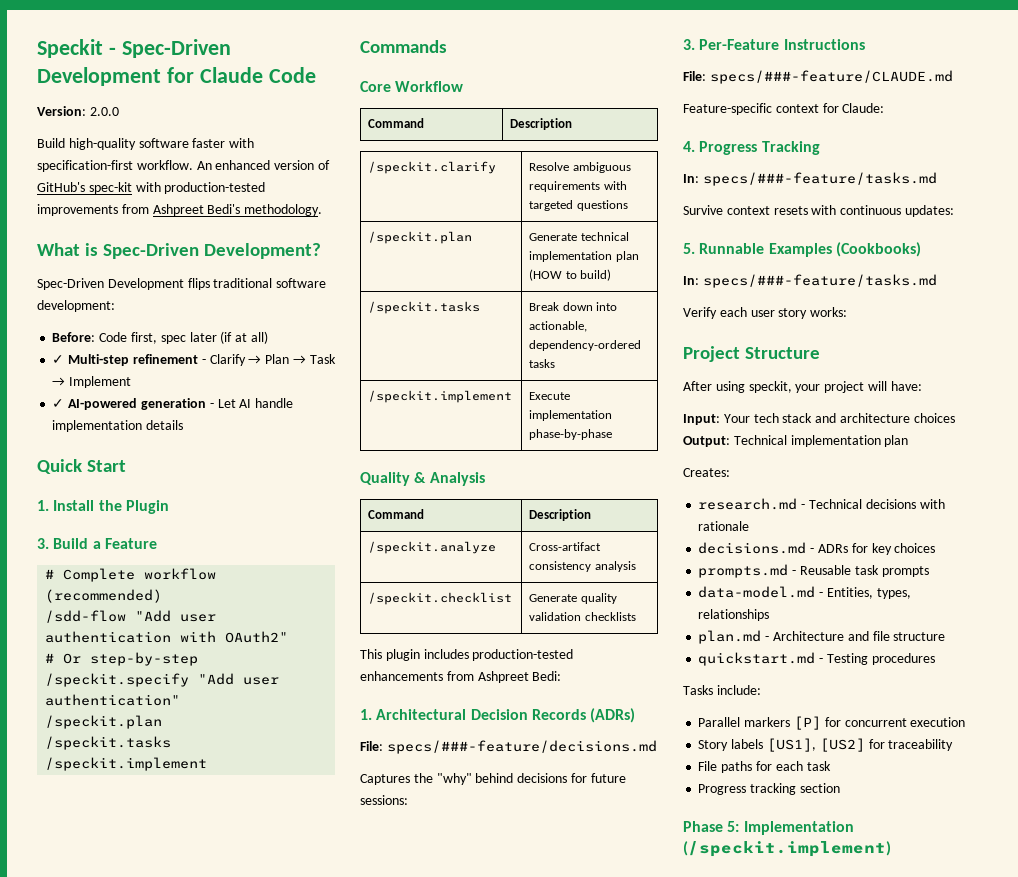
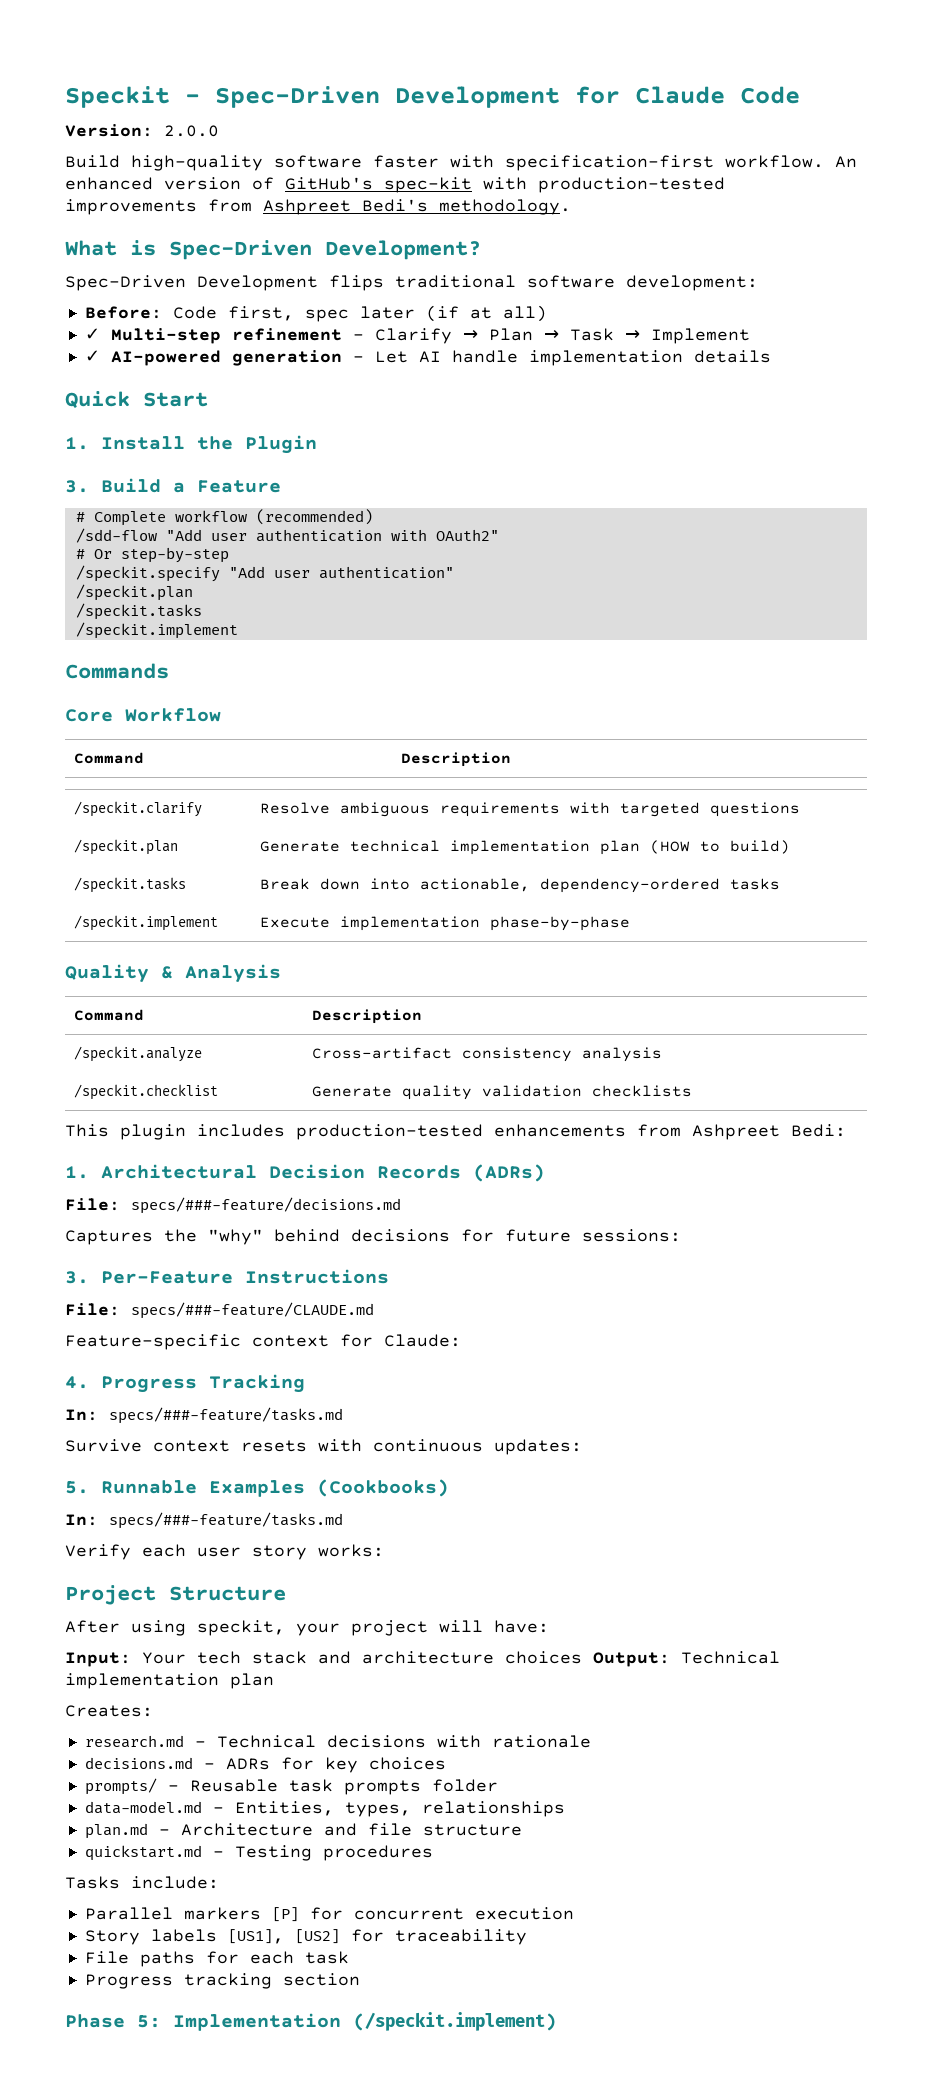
[698,564,789,578] prompts.md -> [84,1778,157,1795] prompts/
(929, 571) none -> [431,1779,498,1792] folder

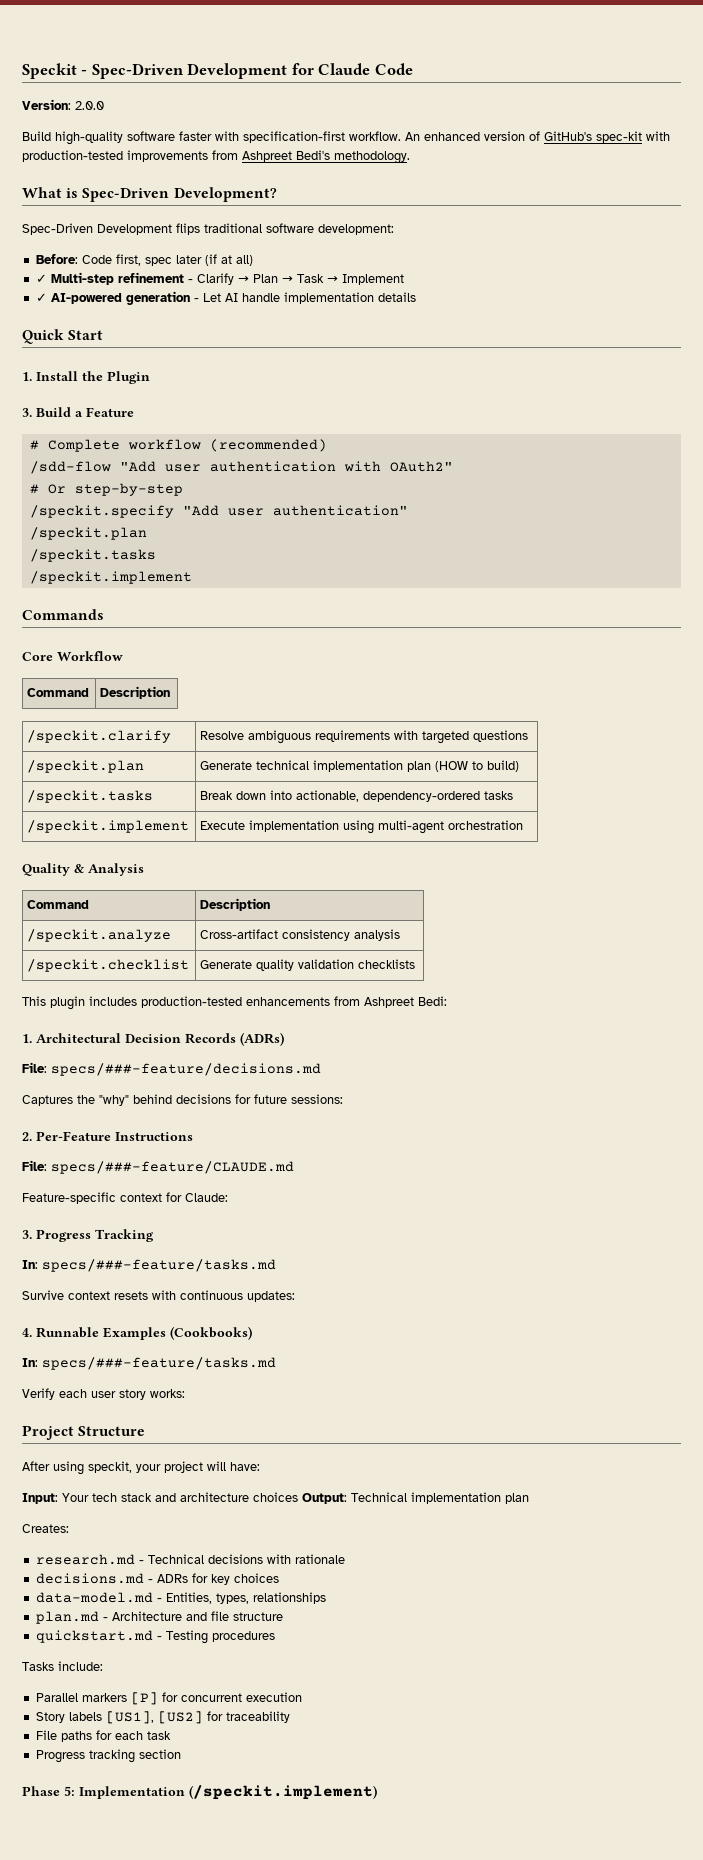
[490,916,631,931] phase-by-phase -> [343,820,524,834] using multi-agent orchestration
[65,1271,89,1284] 3. -> [22,1132,32,1141] 2.
[65,1376,89,1389] 4. -> [22,1230,32,1239] 3.
[65,1481,89,1494] 5. -> [22,1328,32,1337] 4.
[84,1778,498,1795] // prompts/ - Reusable task prompts folder -> (279, 1578) none

